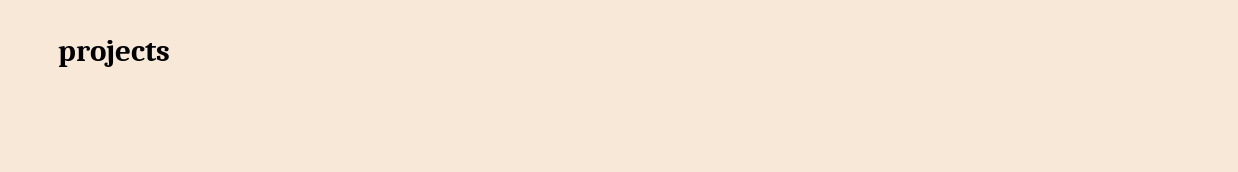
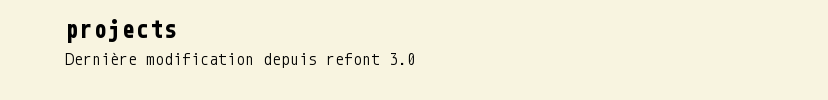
(170, 53) none -> [65,52,416,68] // Dernière modification depuis refont 3.0

